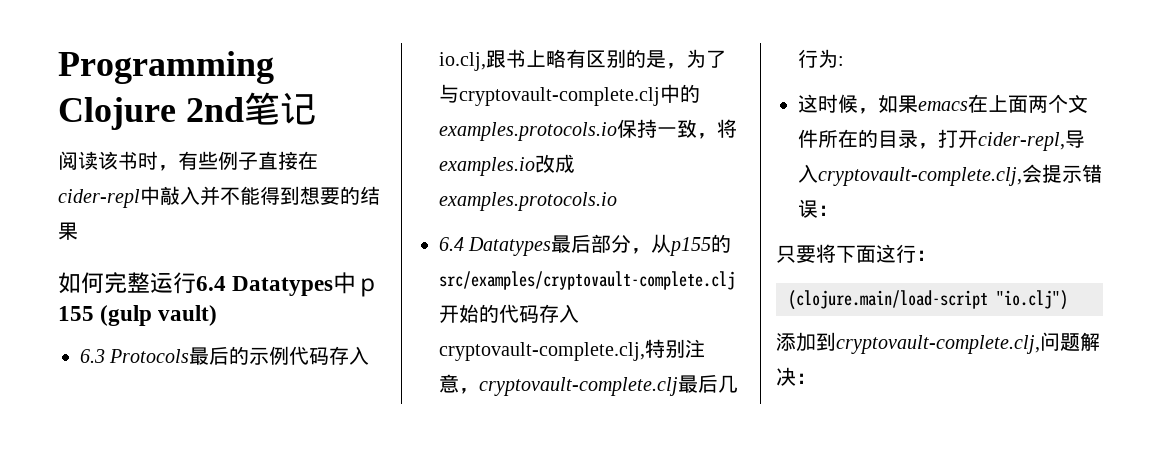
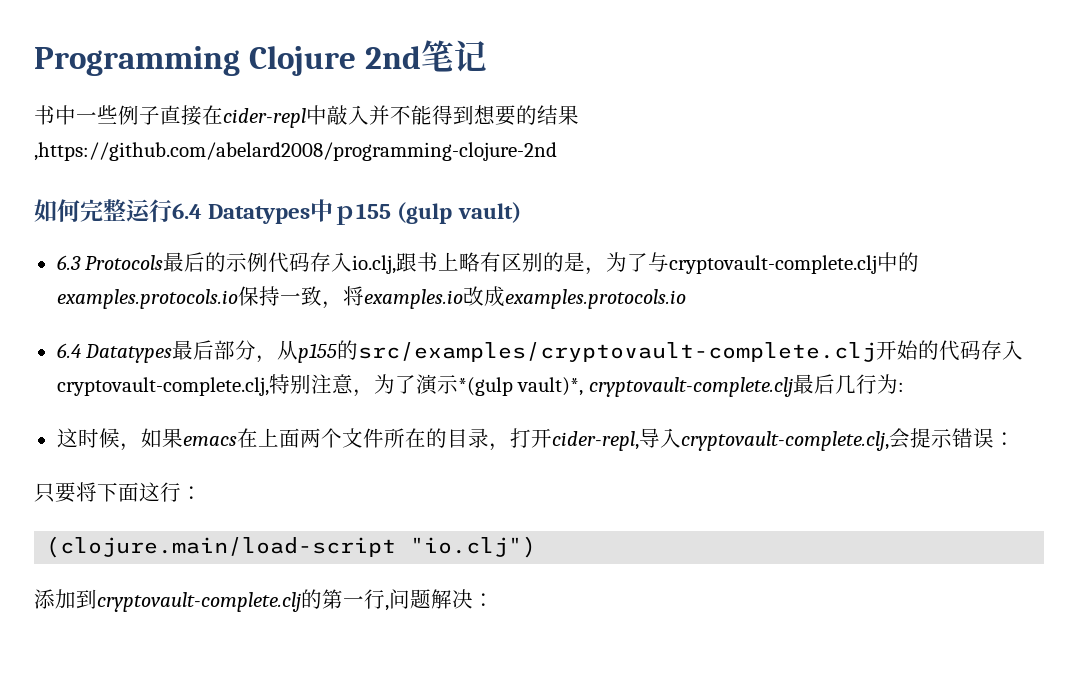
[58,151,198,171] 阅读该书时，有 -> [34,105,97,125] 书中一
(78, 231) none -> [34,142,557,161] ,https://github.com/abelard2008/programming-clojure-2nd
(479, 391) none -> [373,374,584,396] 为了演示*(gulp vault)*,
[836,335,1040,354] cryptovault-complete.clj, -> [97,589,389,612] cryptovault-complete.clj的第一行,

